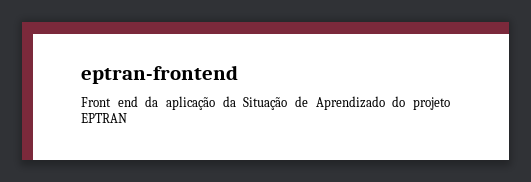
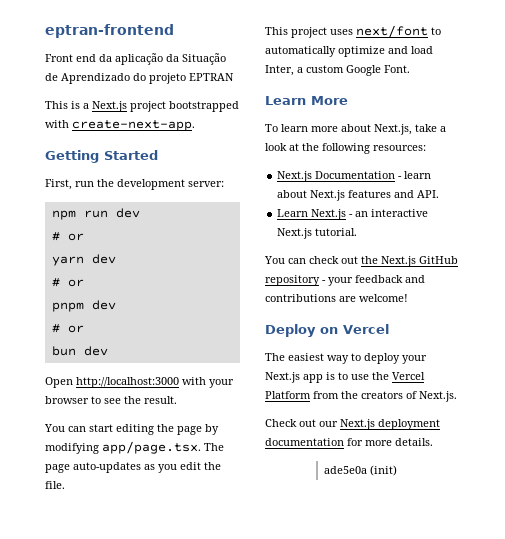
(127, 118) none -> [45,101,239,112] [45,120,195,131] [45,150,158,163] [45,179,224,190] [51,208,140,220] [51,232,84,241] [51,254,116,266] [51,278,84,287] [51,300,116,312] [51,324,84,333] [51,346,108,356] [45,377,234,388] [45,396,177,404] [44,424,219,435] [45,441,224,454] [45,462,221,473] [45,481,65,489] [265,25,441,38] [265,46,433,57] [265,65,410,76] [265,96,348,105] [265,124,446,135] [265,143,426,154] [277,171,432,182] [277,190,440,201] [277,209,429,220] [277,228,358,239] [264,256,458,267] [265,275,425,286] [265,294,408,302] [265,324,389,337] [265,353,427,364] [265,372,425,383] [265,391,457,402] [265,419,440,430] [265,438,433,446] [323,465,397,476] // This is a Next.js project bootstrapped with create-next-app. // Getting Started // First, run the development server: // npm run dev // # or // yarn dev // # or // pnpm dev // # or // bun dev // Open http://localhost:3000 with your browser to see the result. // You can start editing the page by modifying app/page.tsx. The page auto-updates as you edit the file. // This project uses next/font to automatically optimize and load Inter, a custom Google Font. // Learn More // To learn more about Next.js, take a look at the following resources: // Next.js Documentation - learn about Next.js features and API. // Learn Next.js - an interactive Next.js tutorial. // You can check out the Next.js GitHub repository - your feedback and contributions are welcome! // Deploy on Vercel // The easiest way to deploy your Next.js app is to use the Vercel Platform from the creators of Next.js. // Check out our Next.js deployment documentation for more details. // ade5e0a (init)

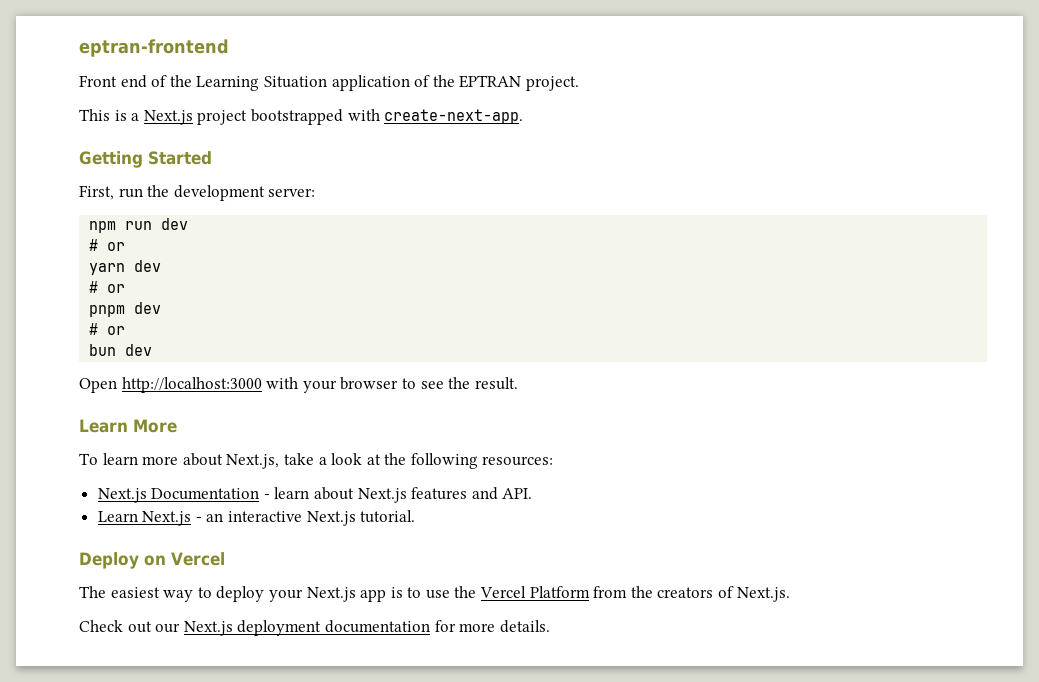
[99,53,226,65] [45,73,186,84] da aplicação da Situação de Aprendizado do projeto -> [151,75,455,91] of the Learning Situation application of the
(234, 77) none -> [525,76,579,91] project.
[44,424,219,435] [45,441,224,454] [45,462,221,473] [45,481,65,489] [265,25,441,38] [265,46,433,57] [265,65,410,76] // You can start editing the page by modifying app/page.tsx. The page auto-updates as you edit the file. // This project uses next/font to automatically optimize and load Inter, a custom Google Font. -> (518, 383) none
[264,256,458,267] [265,275,425,286] [265,294,408,302] // You can check out the Next.js GitHub repository - your feedback and contributions are welcome! -> (416, 516) none
[323,465,397,476] // ade5e0a (init) -> (550, 626) none

